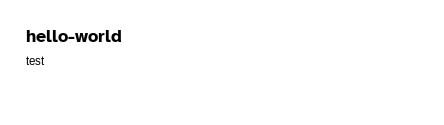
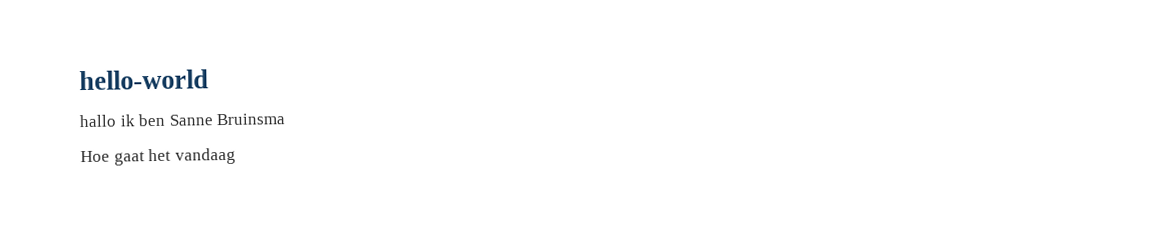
[26,56,45,65] test -> [79,113,286,128] [80,147,236,166] hallo ik ben Sanne Bruinsma // Hoe gaat het vandaag

